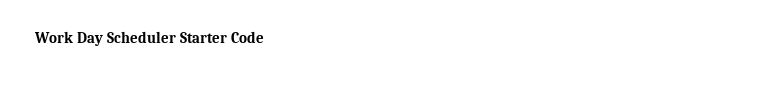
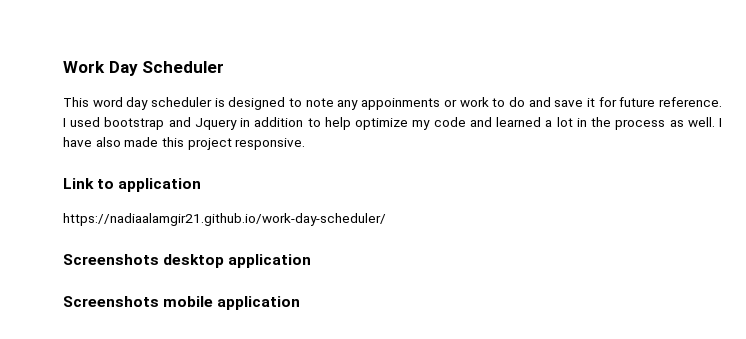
[180,31,265,43] Starter Code -> [63,97,723,110] [63,117,722,130] [63,137,306,150] [63,178,202,192] [63,213,386,226] [63,254,312,268] [63,296,301,310] // This word day scheduler is designed to note any appoinments or work to do and save it for future reference. I used bootstrap and Jquery in addition to help optimize my code and learned a lot in the process as well. I have also made this project responsive. // Link to application // https://nadiaalamgir21.github.io/work-day-scheduler/ // Screenshots desktop application // Screenshots mobile application

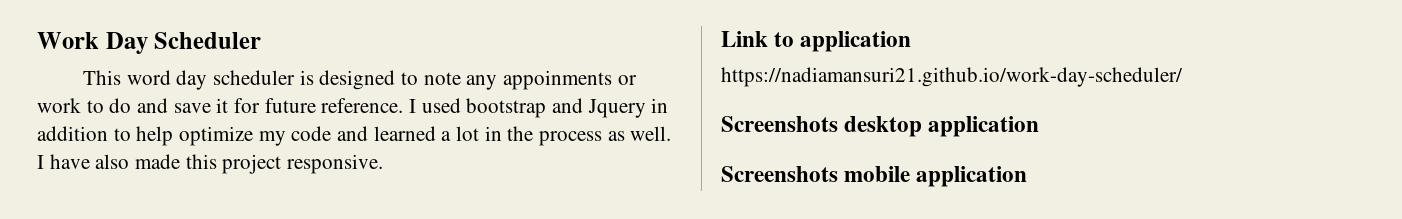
[63,213,386,226] https://nadiaalamgir21.github.io/work-day-scheduler/ -> [721,67,1183,87] https://nadiamansuri21.github.io/work-day-scheduler/

